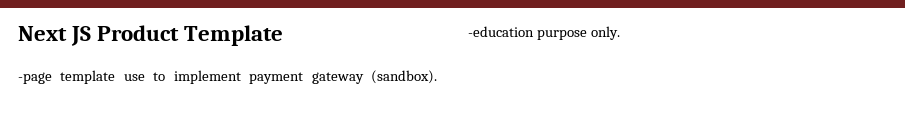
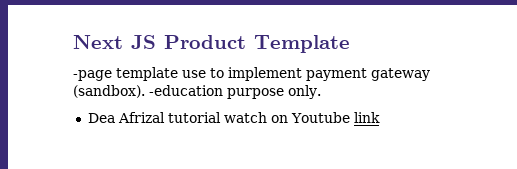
(620, 33) none -> [87,112,380,123] // Dea Afrizal tutorial watch on Youtube link

